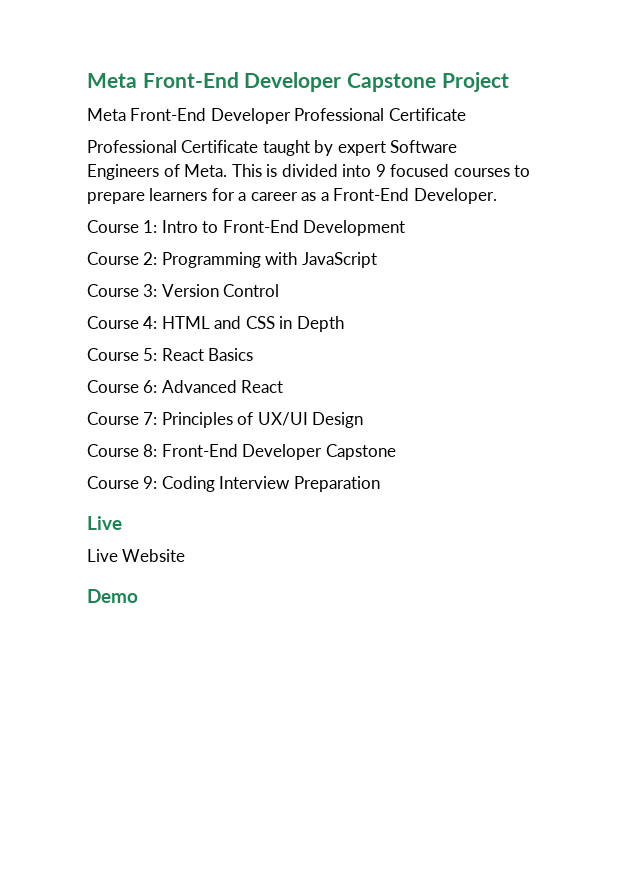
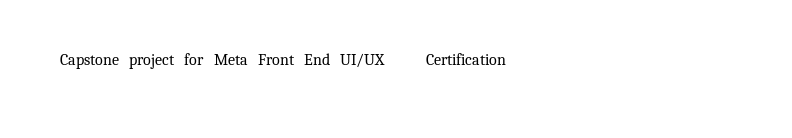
[87,72,509,92] [87,108,466,124] [87,140,458,156] [87,164,530,180] [87,188,497,204] [87,220,406,236] [87,252,377,268] [87,284,280,297] [87,316,344,332] [87,348,254,361] [87,380,284,393] [87,412,364,428] [87,444,396,460] [87,476,380,492] [87,516,122,530] [87,549,186,562] [87,589,138,603] Meta Front-End Developer Capstone Project // Meta Front-End Developer Professional Certificate // Professional Certificate taught by expert Software Engineers of Meta. This is divided into 9 focused courses to prepare learners for a career as a Front-End Developer. // Course 1: Intro to Front-End Development // Course 2: Programming with JavaScript // Course 3: Version Control // Course 4: HTML and CSS in Depth // Course 5: React Basics // Course 6: Advanced React // Course 7: Principles of UX/UI Design // Course 8: Front-End Developer Capstone // Course 9: Coding Interview Preparation // Live // Live Website // Demo -> [60,53,506,69] Capstone project for Meta Front End UI/UX Certification

